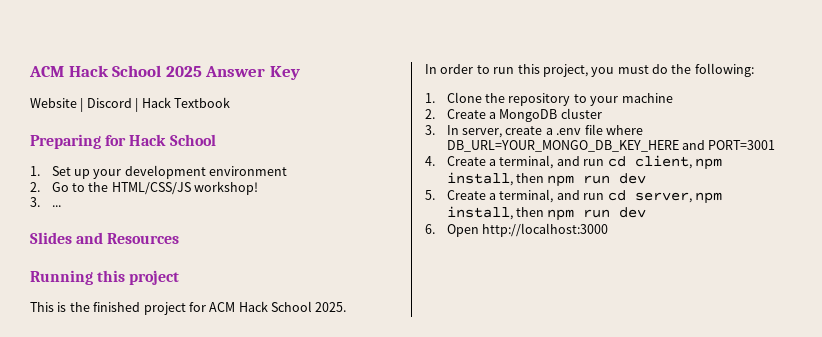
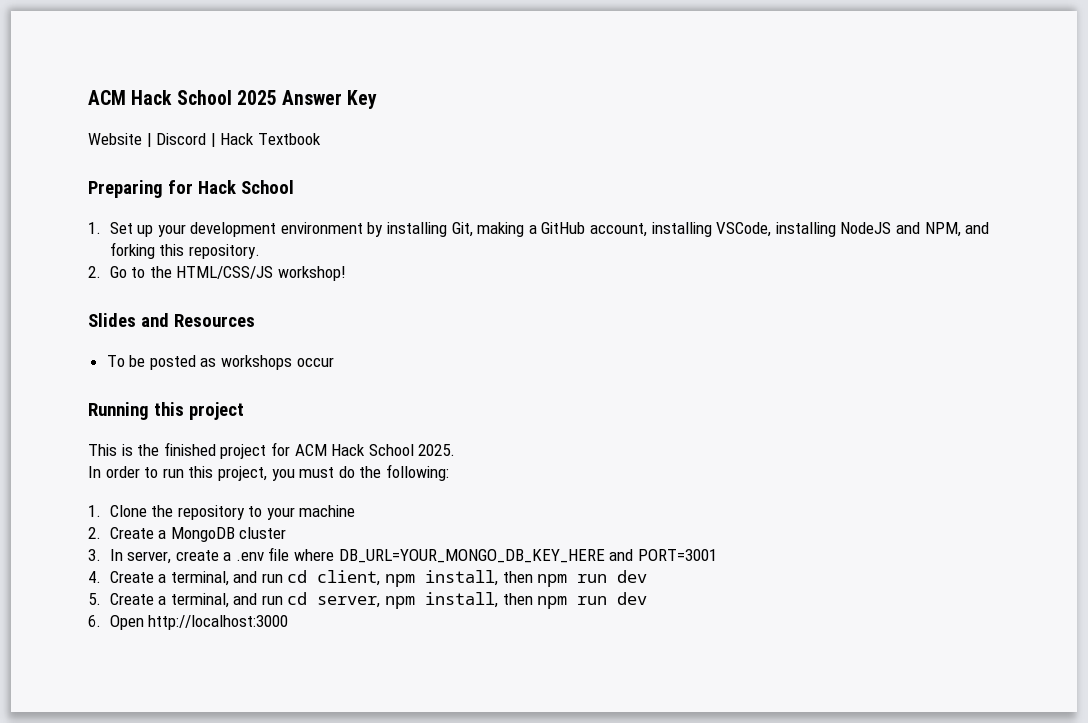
(288, 171) none -> [367,222,990,237] [109,242,260,259] by installing Git, making a GitHub account, installing VSCode, installing NodeJS and NPM, and forking this repository.
[30,197,61,207] // 3. ... -> (346, 273) none
(180, 238) none -> [106,355,334,370] // To be posted as workshops occur

